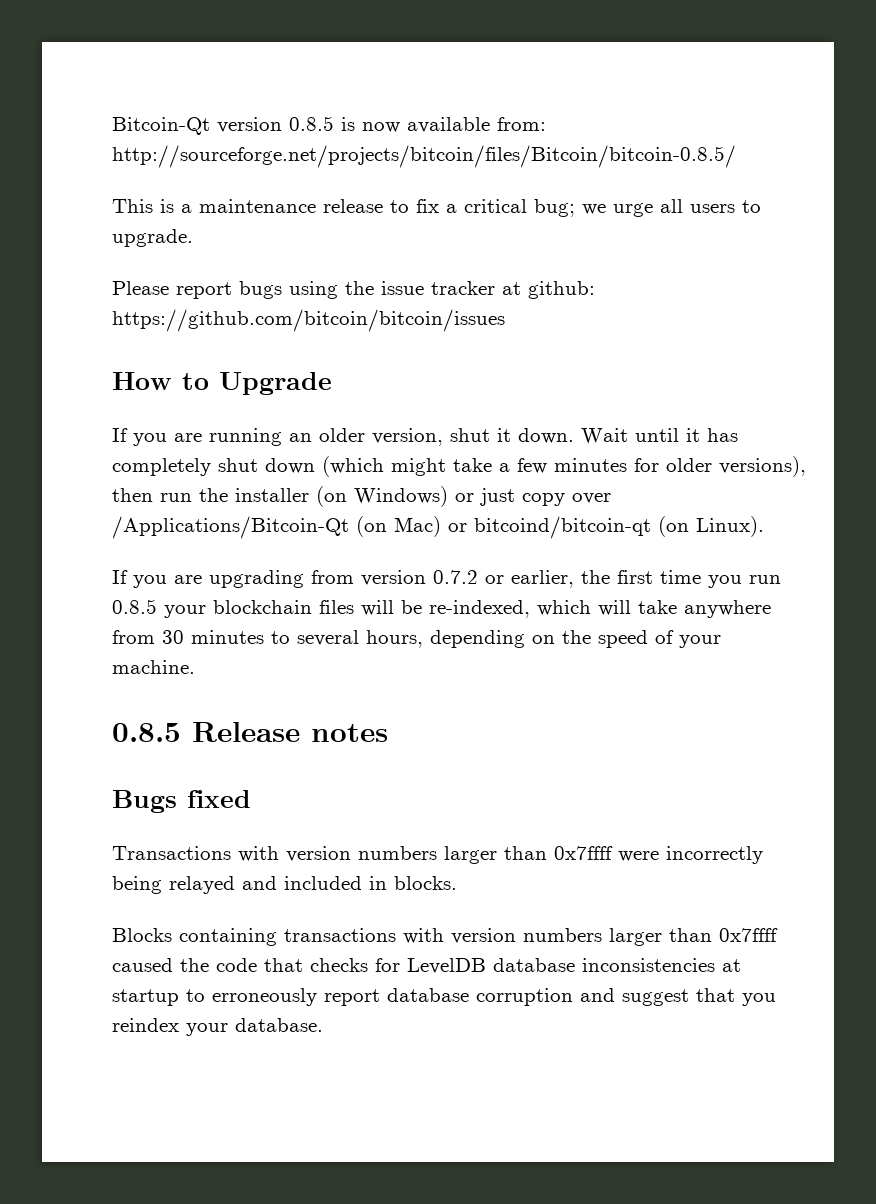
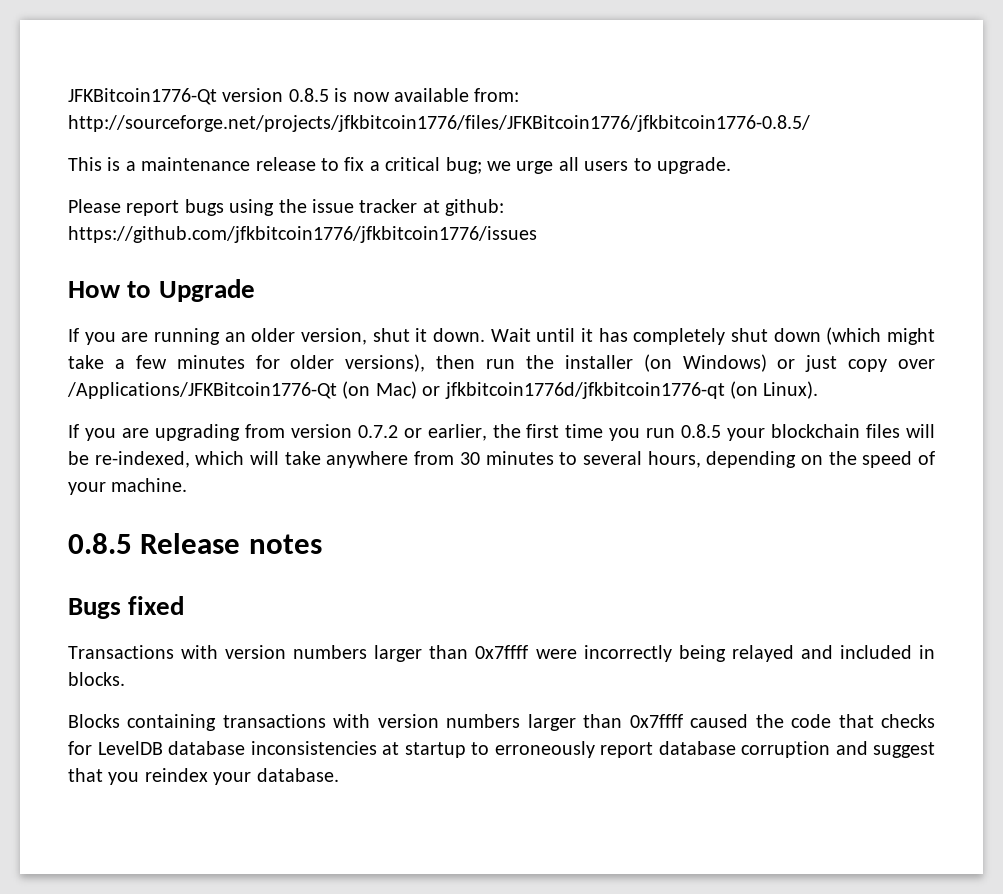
[112,117,210,135] Bitcoin-Qt -> [68,88,217,105] JFKBitcoin1776-Qt
[112,145,736,168] http://sourceforge.net/projects/bitcoin/files/Bitcoin/bitcoin-0.8.5/ -> [68,115,810,132] http://sourceforge.net/projects/jfkbitcoin1776/files/JFKBitcoin1776/jfkbitcoin1776-0.8.5/
[112,309,505,332] https://github.com/bitcoin/bitcoin/issues -> [68,226,537,243] https://github.com/jfkbitcoin1776/jfkbitcoin1776/issues
[112,516,349,539] /Applications/Bitcoin-Qt -> [67,382,337,399] /Applications/JFKBitcoin1776-Qt
[474,516,651,539] bitcoind/bitcoin-qt -> [444,382,725,399] jfkbitcoin1776d/jfkbitcoin1776-qt

